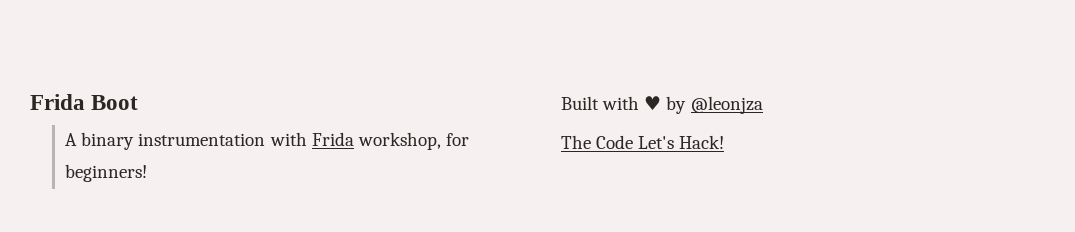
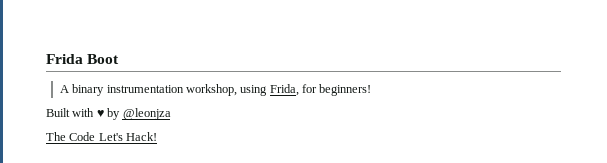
[269,132,441,150] with Frida workshop, -> [185,84,299,96] workshop, using Frida,

